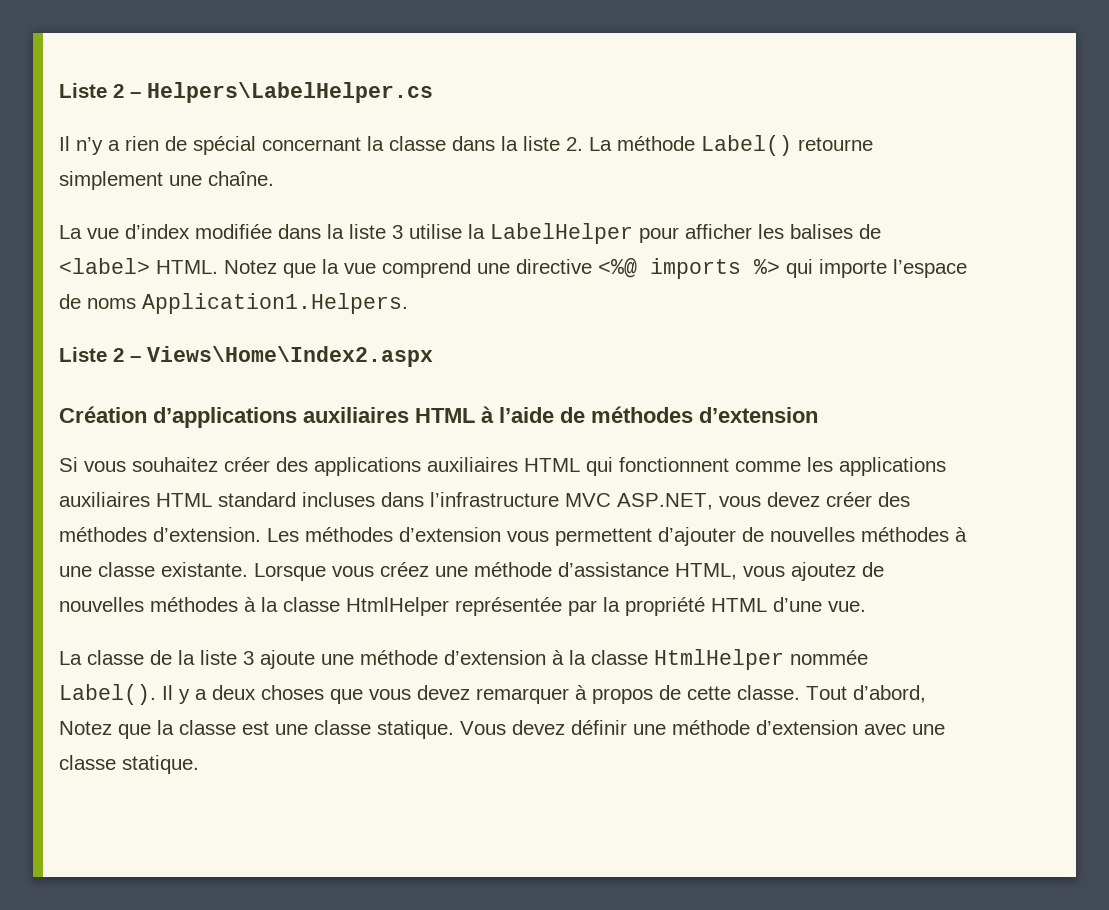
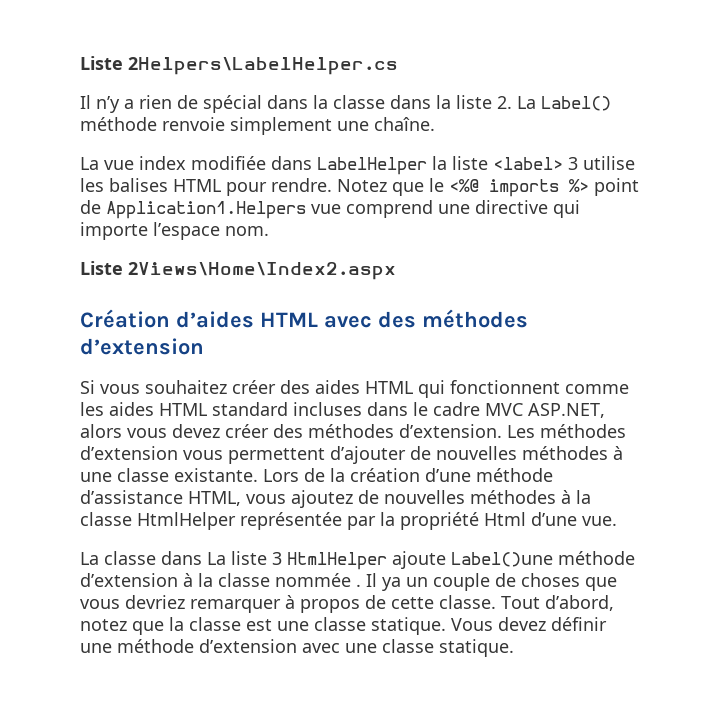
[59,82,433,103] Liste 2 – Helpers\LabelHelper.cs -> [80,56,398,75] Liste 2Helpers\LabelHelper.cs
[262,137,361,151] concernant -> [267,95,308,109] dans
[617,135,873,156] méthode Label() retourne -> [541,96,611,111] [80,117,225,131] Label() méthode renvoie
[125,224,190,239] d’index -> [139,156,186,170] index
[327,224,386,239] la liste -> [317,156,563,175] LabelHelper la liste <label>
[468,223,881,244] [59,258,967,279] [59,293,408,314] [59,346,433,367] [59,406,585,428] la LabelHelper pour afficher les balises de <label> HTML. Notez que la vue comprend une directive <%@ imports %> qui importe l’espace de noms Application1.Helpers. // Liste 2 – Views\Home\Index2.aspx // Création d’applications auxiliaires HTML à l’aide de -> [80,178,639,197] [80,200,580,219] [80,222,269,240] [80,261,396,280] [80,309,416,328] les balises HTML pour rendre. Notez que le <%@ imports %> point de Application1.Helpers vue comprend une directive qui importe l’espace nom. // Liste 2Views\Home\Index2.aspx // Création d’aides HTML avec des
[314,457,518,476] applications auxiliaires -> [315,380,360,394] aides
[839,457,946,476] [59,492,150,507] applications auxiliaires -> [109,402,154,416] aides
[430,492,559,507] l’infrastructure -> [413,402,480,416] le cadre
(713, 501) none -> [80,424,122,438] alors
[254,562,468,581] Lorsque vous créez une -> [263,468,471,482] Lors de la création d’une
[711,598,767,612] HTML -> [484,512,526,526] Html
[150,650,354,669] de la liste 3 ajoute une -> [161,551,553,570] dans La liste 3 HtmlHelper ajoute Label()une
[654,649,868,670] [59,684,256,705] HtmlHelper nommée Label(). Il y a deux -> [275,573,516,591] nommée . Il ya un couple de
[417,685,470,700] devez -> [125,595,185,609] devriez
[59,721,112,735] Notez -> [80,619,127,631] notez

